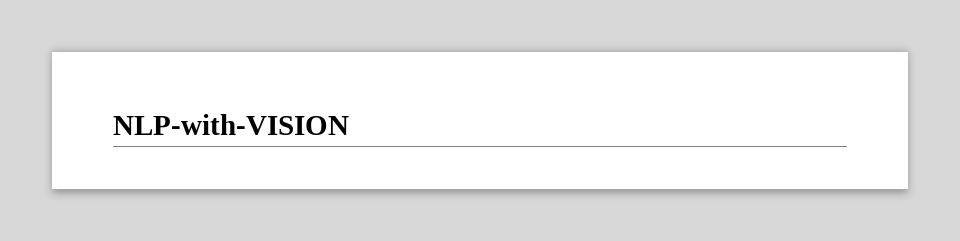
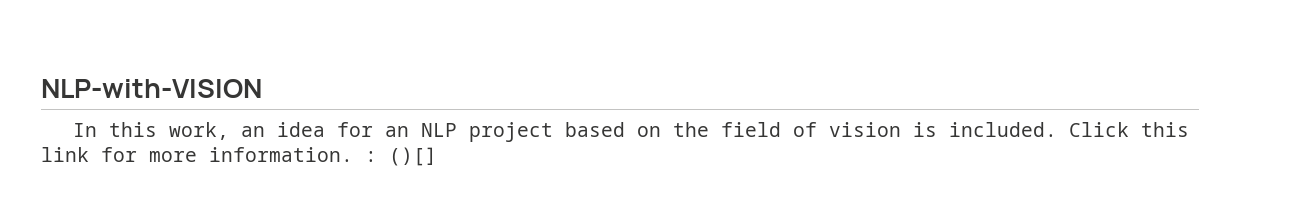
(349, 124) none -> [72,122,1189,142] [41,147,437,166] // In this work, an idea for an NLP project based on the field of vision is included. Click this link for more information. : ()[]

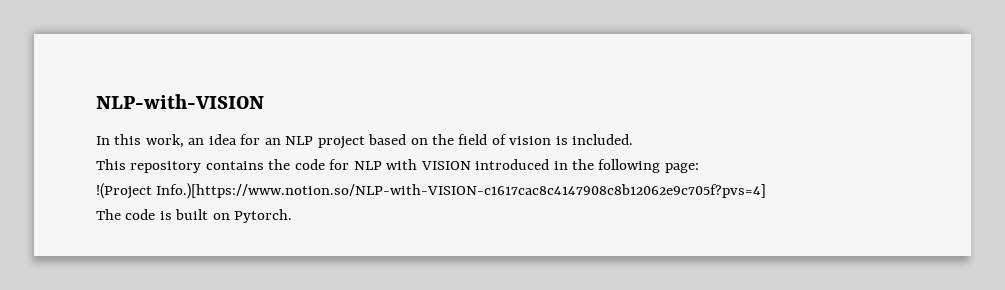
[1068,122,1189,137] [41,147,437,166] Click this link for more information. : ()[] -> [96,159,699,173] [96,183,767,199] [96,209,293,223] // This repository contains the code for NLP with VISION introduced in the following page: // !(Project Info.)[https://www.notion.so/NLP-with-VISION-c1617cac8c4147908c8b12062e9c705f?pvs=4] // The code is built on Pytorch.

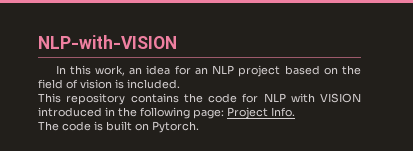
[96,183,767,199] // !(Project Info.)[https://www.notion.so/NLP-with-VISION-c1617cac8c4147908c8b12062e9c705f?pvs=4] -> [227,107,295,119] Project Info.

